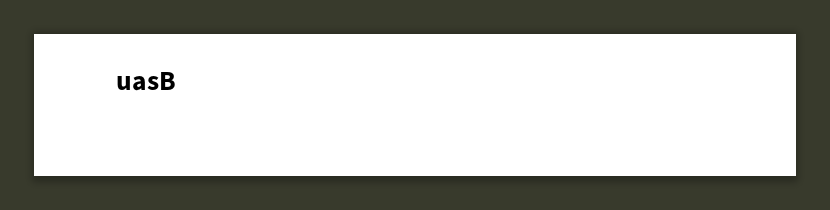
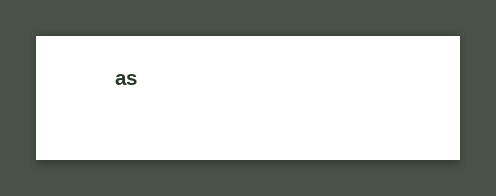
[116,72,176,91] uasB -> [115,74,137,85] as

